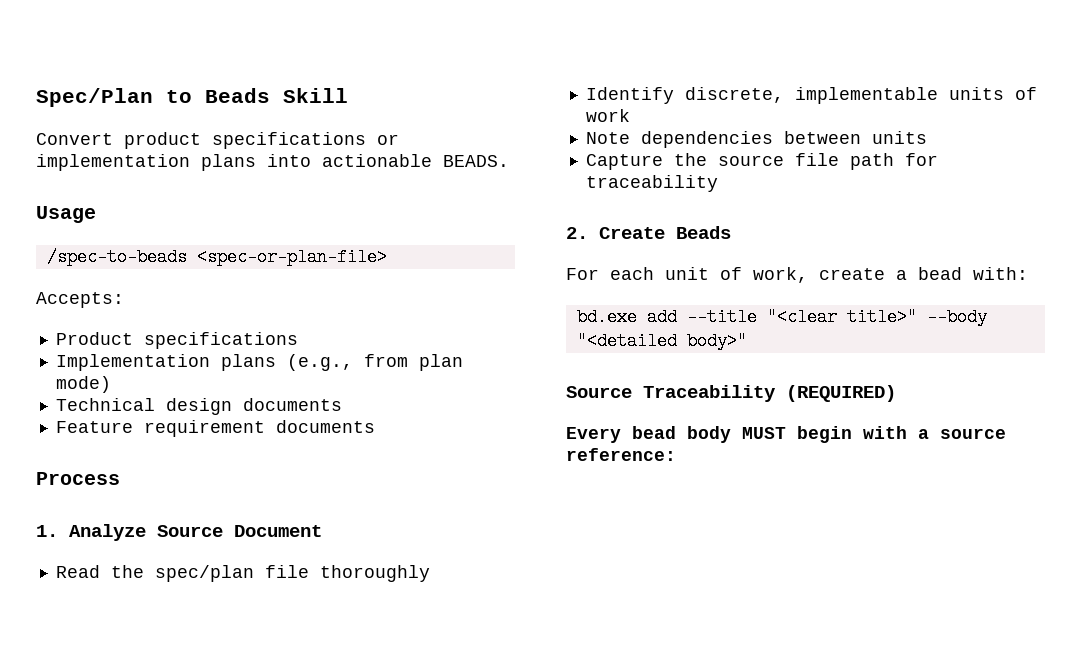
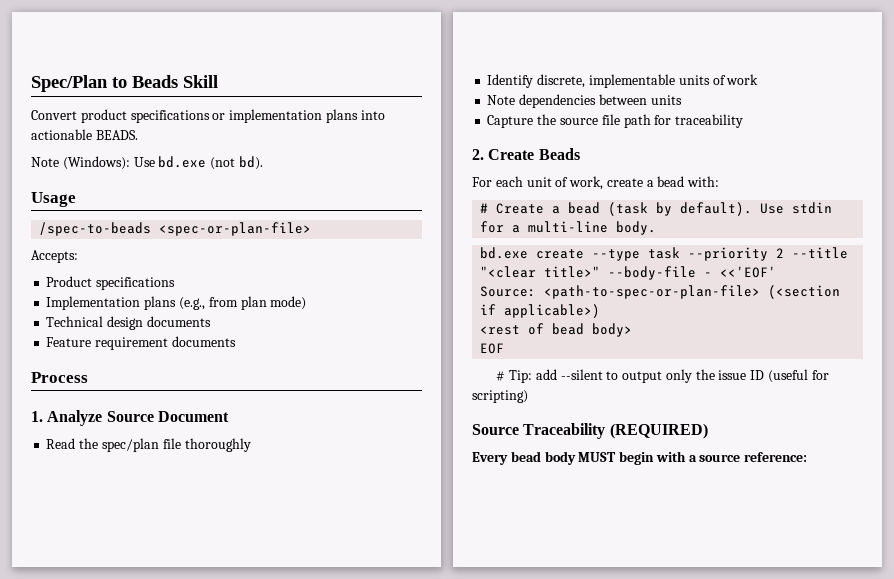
(509, 161) none -> [31,156,263,170] // Note (Windows): Use bd.exe (not bd).
[576,308,987,326] [576,332,747,350] bd.exe add --title "<clear title>" --body "<detailed body>" -> [480,202,833,216] [480,221,657,235] [480,247,849,261] [480,266,777,280] [480,285,841,299] [480,304,601,318] [480,323,633,337] [480,343,505,354] [496,369,829,383] [472,390,528,403] # Create a bead (task by default). Use stdin for a multi-line body. // bd.exe create --type task --priority 2 --title "<clear title>" --body-file - <<'EOF' // Source: <path-to-spec-or-plan-file> (<section if applicable>) // <rest of bead body> // EOF // # Tip: add --silent to output only the issue ID (useful for scripting)

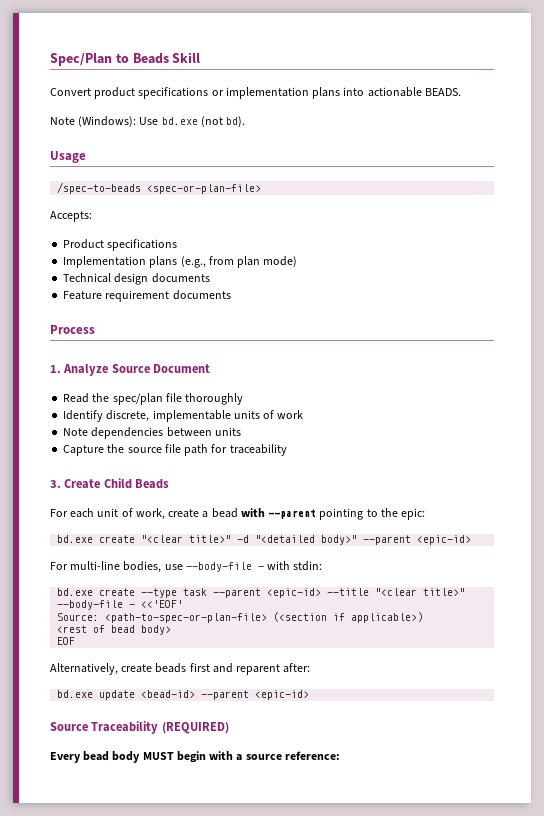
[472,149,535,160] 2. Create -> [50,478,132,489] 3. Create Child
[687,176,720,187] [480,202,833,216] [480,221,657,235] with: // # Create a bead (task by default). Use stdin for a multi-line body. -> [240,508,426,520] [57,535,472,545] [50,561,323,573] with --parent pointing to the epic: // bd.exe create "<clear title>" -d "<detailed body>" --parent <epic-id> // For multi-line bodies, use --body-file - with stdin:
[688,247,785,261] --priority 2 -> [213,588,322,598] --parent <epic-id>
[496,369,829,383] [472,390,528,403] # Tip: add --silent to output only the issue ID (useful for scripting) -> [50,663,311,675] [57,690,310,700] Alternatively, create beads first and reparent after: // bd.exe update <bead-id> --parent <epic-id>

